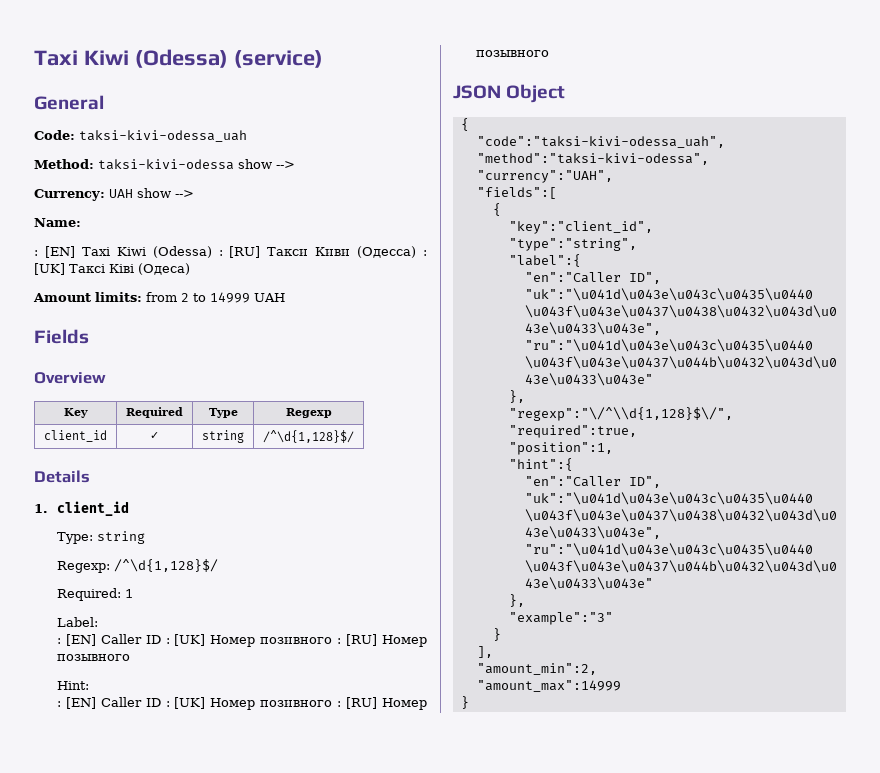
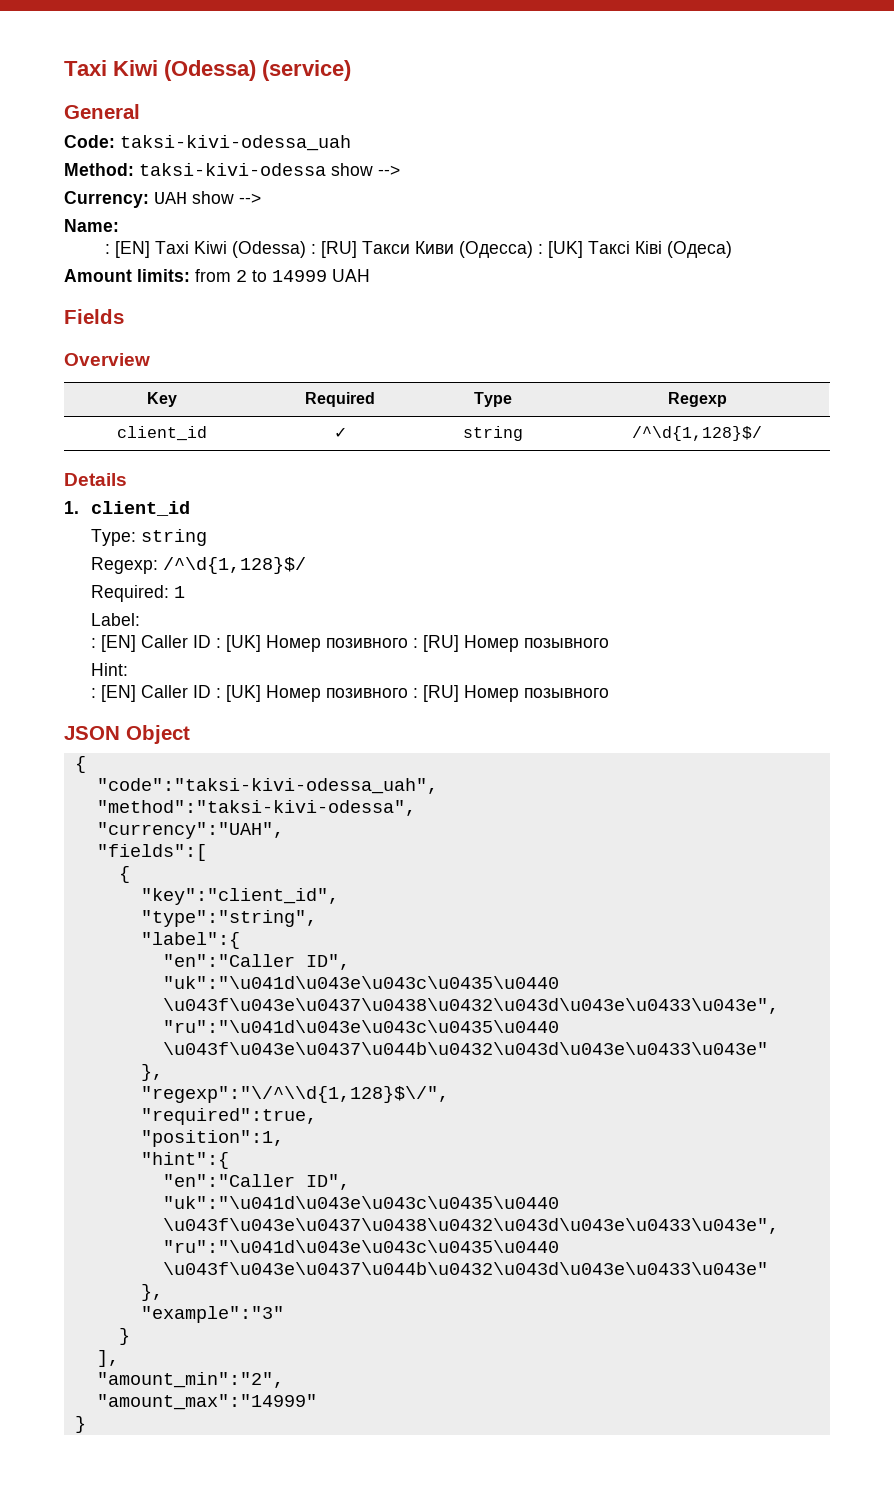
[476,663,597,675] [476,680,621,692] "amount_min":2, // "amount_max":14999 -> [96,1372,284,1388] [96,1394,317,1410] "amount_min":"2", // "amount_max":"14999"

